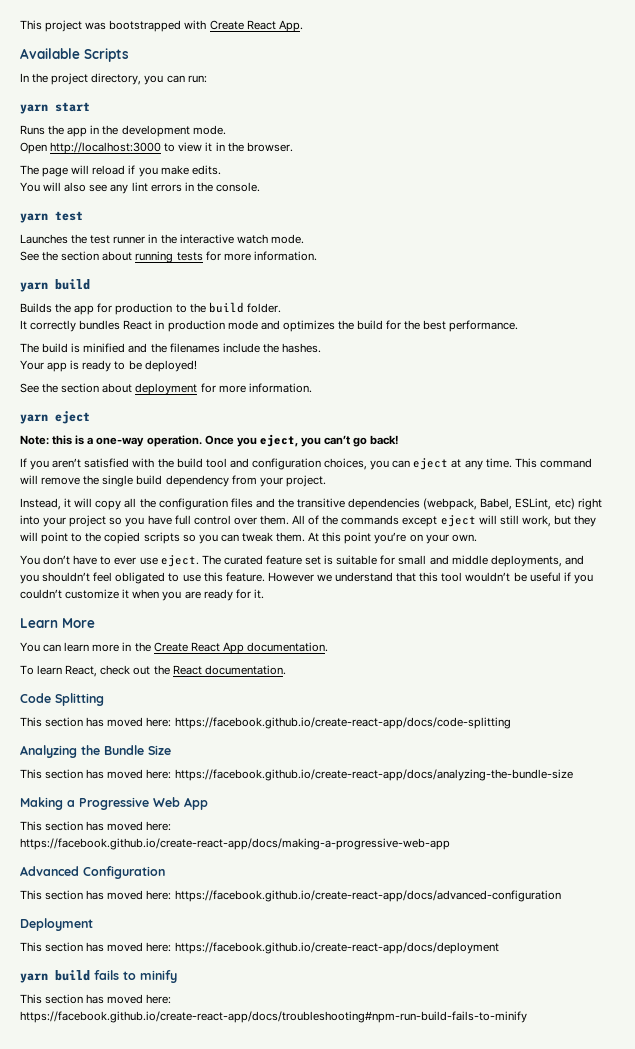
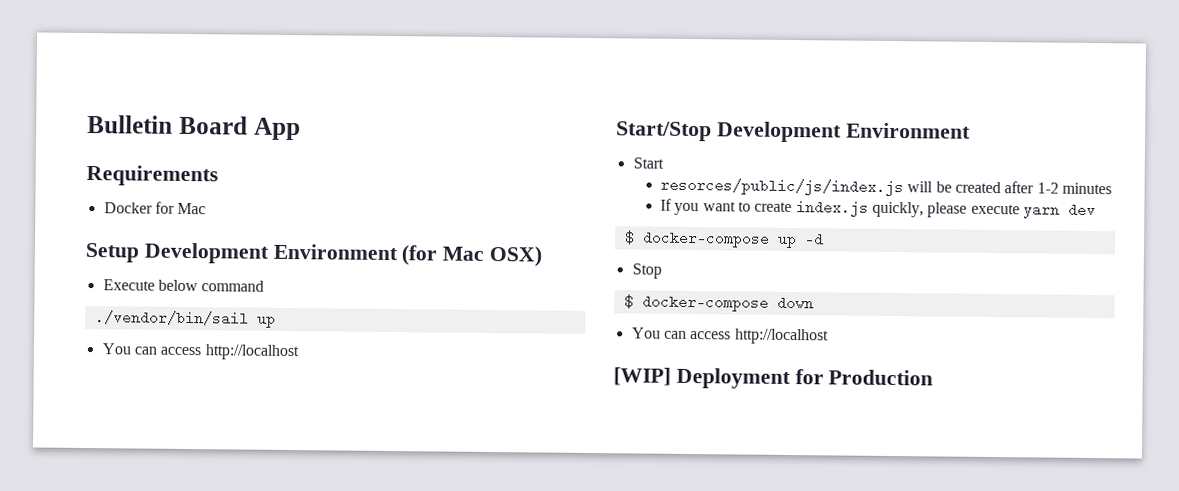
[20,20,303,32] [20,48,129,62] [20,73,207,85] [20,102,90,114] [20,125,226,137] [20,142,293,154] [20,165,221,177] [20,182,260,194] [20,211,83,223] [20,234,304,244] [20,251,317,263] [20,279,90,292] [20,302,281,315] [20,320,519,332] [20,343,321,353] [20,360,197,372] [20,383,312,395] [20,411,90,424] [20,434,400,447] [20,458,592,470] [20,475,326,487] [20,498,602,510] [20,515,597,527] [20,532,477,544] [20,555,584,567] [20,572,593,584] [20,589,264,601] [20,618,95,628] [20,642,328,654] [20,665,286,677] [20,693,104,706] [20,717,511,729] [20,745,171,758] [20,769,573,781] [20,797,208,810] [20,821,172,831] [20,838,450,850] [20,866,165,879] [20,890,561,902] [20,918,93,931] [20,942,499,954] [20,970,177,983] [20,994,172,1004] [20,1011,527,1023] This project was bootstrapped with Create React App. // Available Scripts // In the project directory, you can run: // yarn start // Runs the app in the development mode. // Open http://localhost:3000 to view it in the browser. // The page will reload if you make edits. // You will also see any lint errors in the console. // yarn test // Launches the test runner in the interactive watch mode. // See the section about running tests for more information. // yarn build // Builds the app for production to the build folder. // It correctly bundles React in production mode and optimizes the build for the best performance. // The build is minified and the filenames include the hashes. // Your app is ready to be deployed! // See the section about deployment for more information. // yarn eject // Note: this is a one-way operation. Once you eject, you can’t go back! // If you aren’t satisfied with the build tool and configuration choices, you can eject at any time. This command will remove the single build dependency from your project. // Instead, it will copy all the configuration files and the transitive dependencies (webpack, Babel, ESLint, etc) right into your project so you have full control over them. All of the commands except eject will still work, but they will point to the copied scripts so you can tweak them. At this point you’re on your own. // You don’t have to ever use eject. The curated feature set is suitable for small and middle deployments, and you shouldn’t feel obligated to use this feature. However we understand that this tool wouldn’t be useful if you couldn’t customize it when you are ready for it. // Learn More // You can learn more in the Create React App documentation. // To learn React, check out the React documentation. // Code Splitting // This section has moved here: https://facebook.github.io/create-react-app/docs/code-splitting // Analyzing the Bundle Size // This section has moved here: https://facebook.github.io/create-react-app/docs/analyzing-the-bundle-size // Making a Progressive Web App // This section has moved here: https://facebook.github.io/create-react-app/docs/making-a-progressive-web-app // Advanced Configuration // This section has moved here: https://facebook.github.io/create-react-app/docs/advanced-configuration // Deployment // This section has moved here: https://facebook.github.io/create-react-app/docs/deployment // yarn build fails to minify // This section has moved here: https://facebook.github.io/create-react-app/docs/troubleshooting#npm-run-build-fails-to-minify -> [87,114,301,141] [86,164,218,187] [103,201,207,215] [85,242,543,267] [102,279,265,292] [94,310,276,328] [101,343,299,361] [616,121,971,143] [632,157,664,169] [660,177,1113,197] [660,198,1097,219] [624,230,824,249] [631,263,662,279] [623,294,814,312] [631,327,829,345] [613,367,934,390] Bulletin Board App // Requirements // Docker for Mac // Setup Development Environment (for Mac OSX) // Execute below command // ./vendor/bin/sail up // You can access http://localhost // Start/Stop Development Environment // Start // resorces/public/js/index.js will be created after 1-2 minutes // If you want to create index.js quickly, please execute yarn dev // $ docker-compose up -d // Stop // $ docker-compose down // You can access http://localhost // [WIP] Deployment for Production

